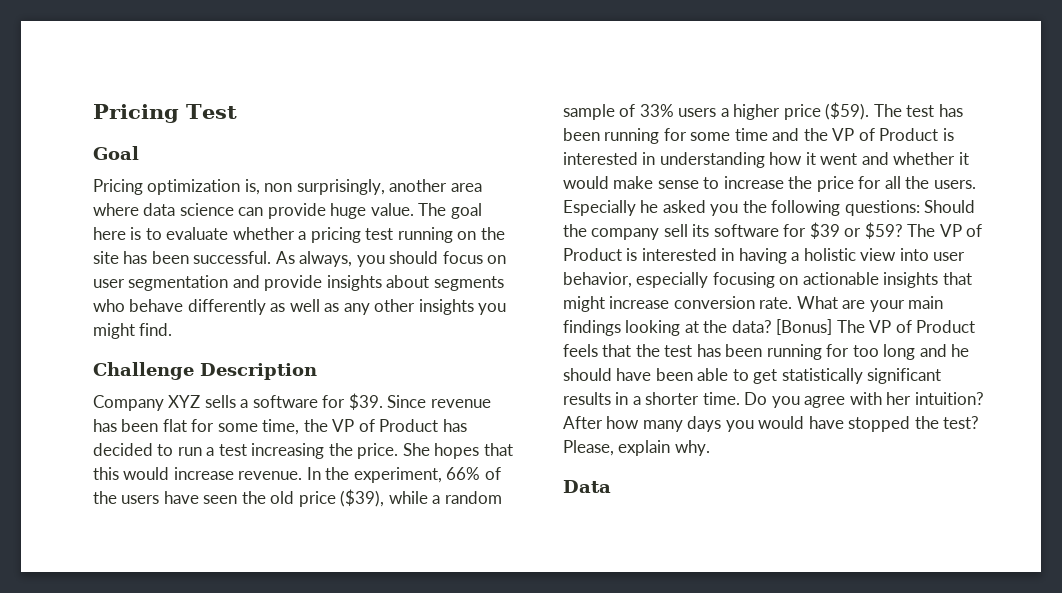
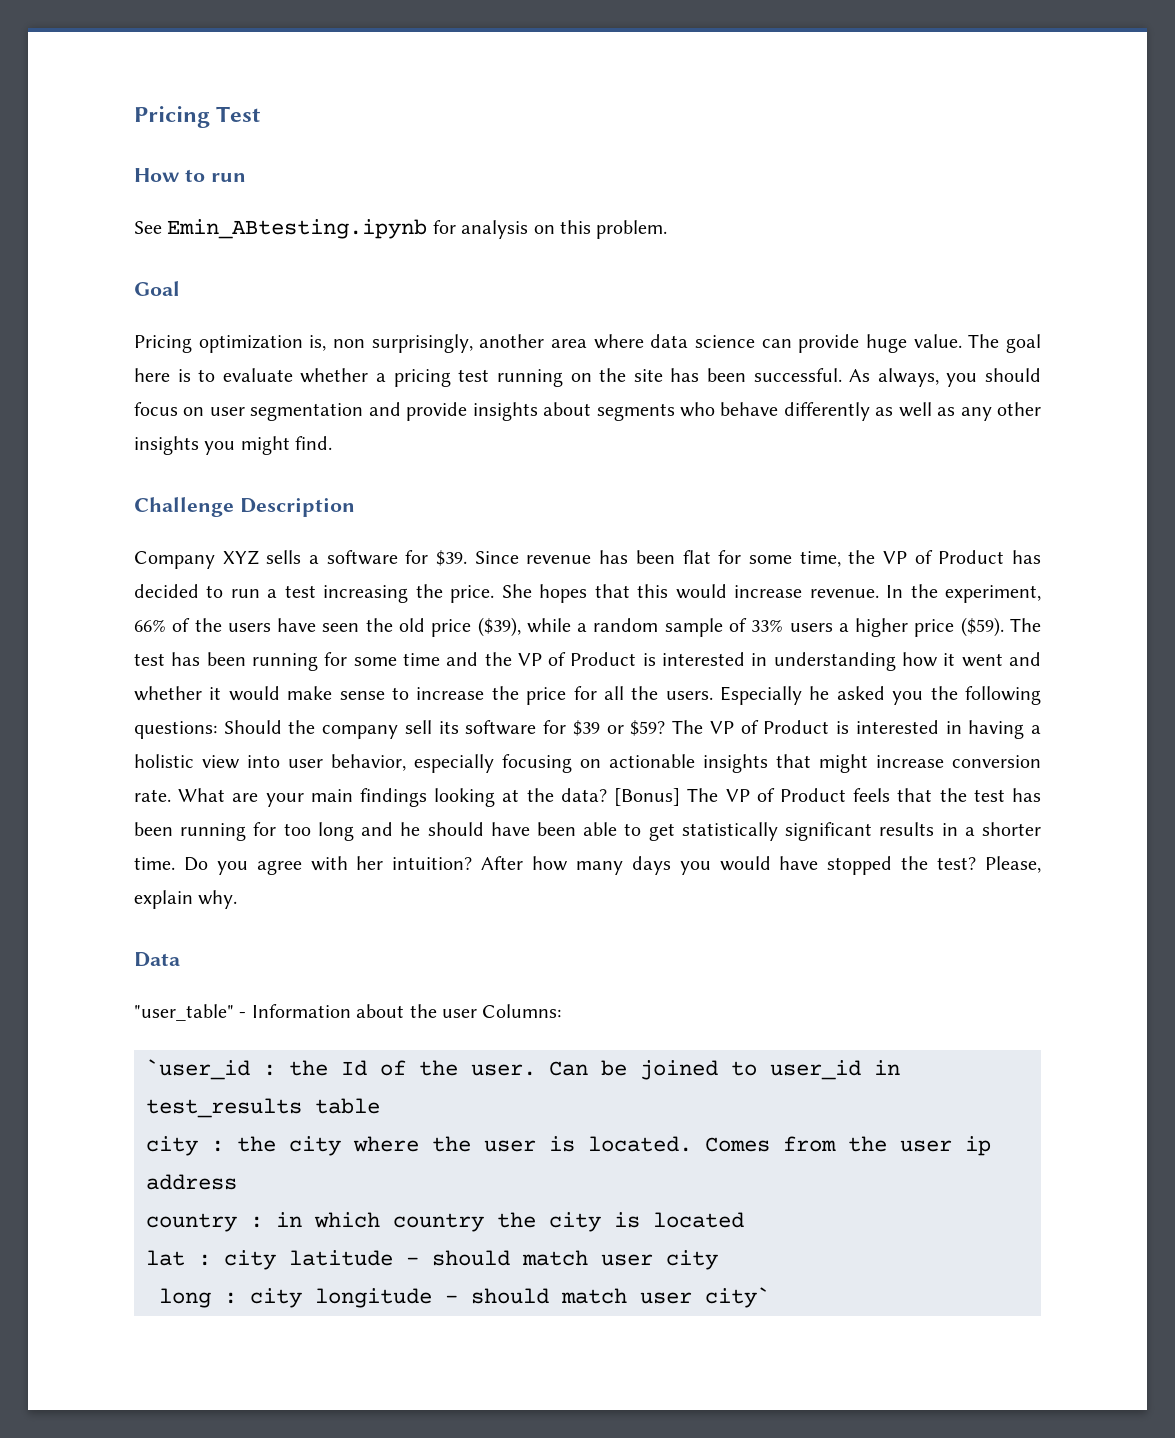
(237, 111) none -> [134,168,246,182] [134,219,668,239] // How to run // See Emin_ABtesting.ipynb for analysis on this problem.
(611, 486) none -> [134,1004,562,1021] [146,1059,900,1080] [146,1098,380,1118] [146,1136,991,1156] [146,1174,237,1190] [146,1212,744,1232] [146,1250,718,1270] [159,1287,770,1308] // "user_table" - Information about the user Columns: // `user_id : the Id of the user. Can be joined to user_id in test_results table // city : the city where the user is located. Comes from the user ip address // country : in which country the city is located // lat : city latitude - should match user city // long : city longitude - should match user city`

